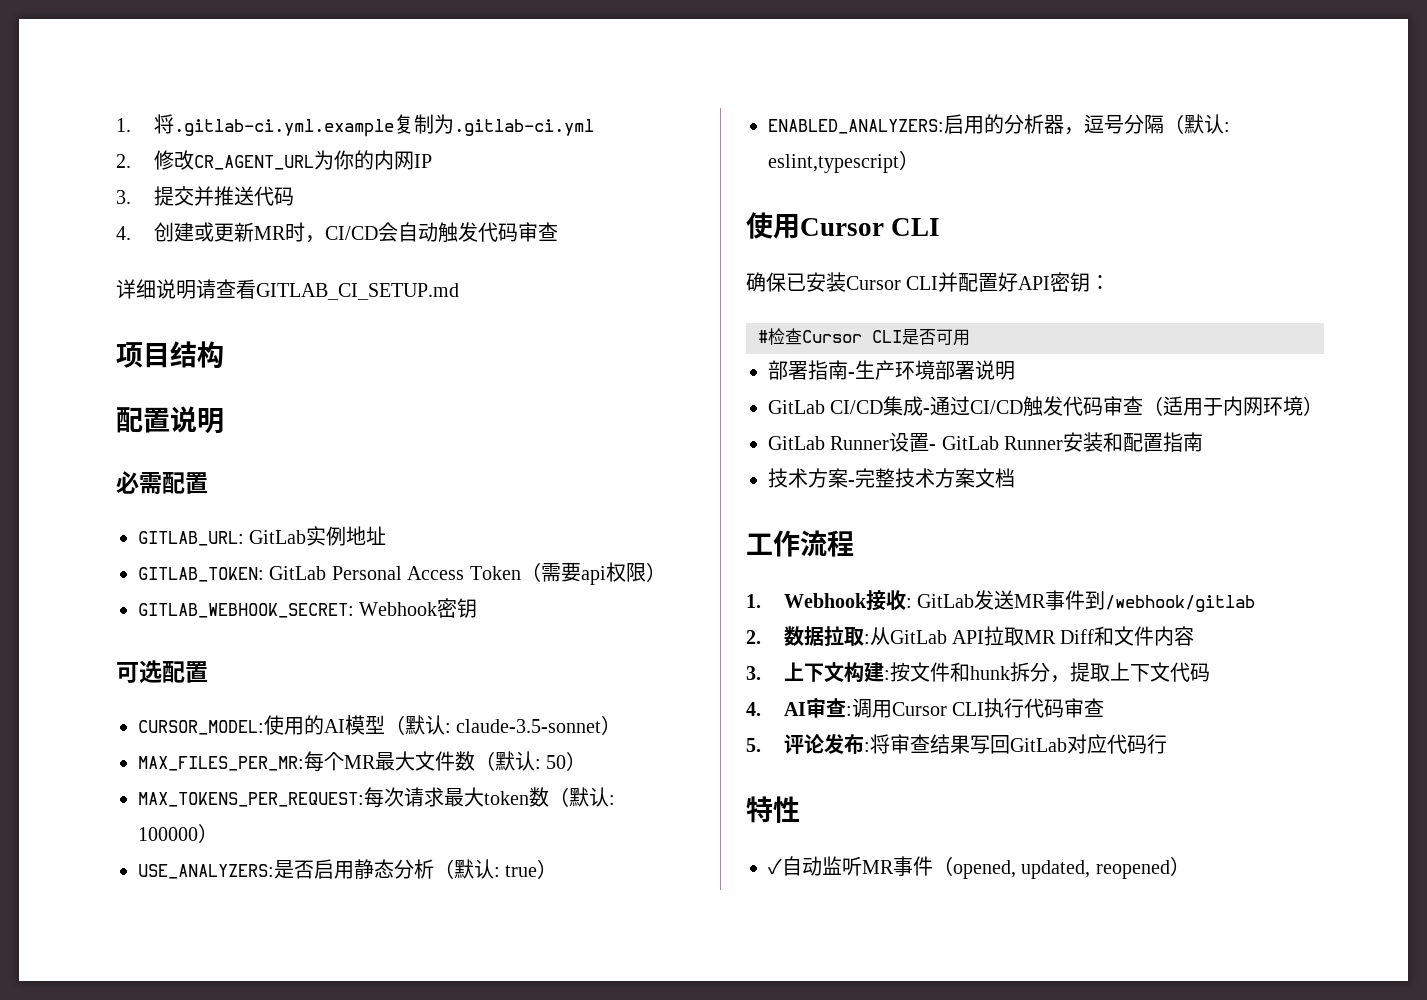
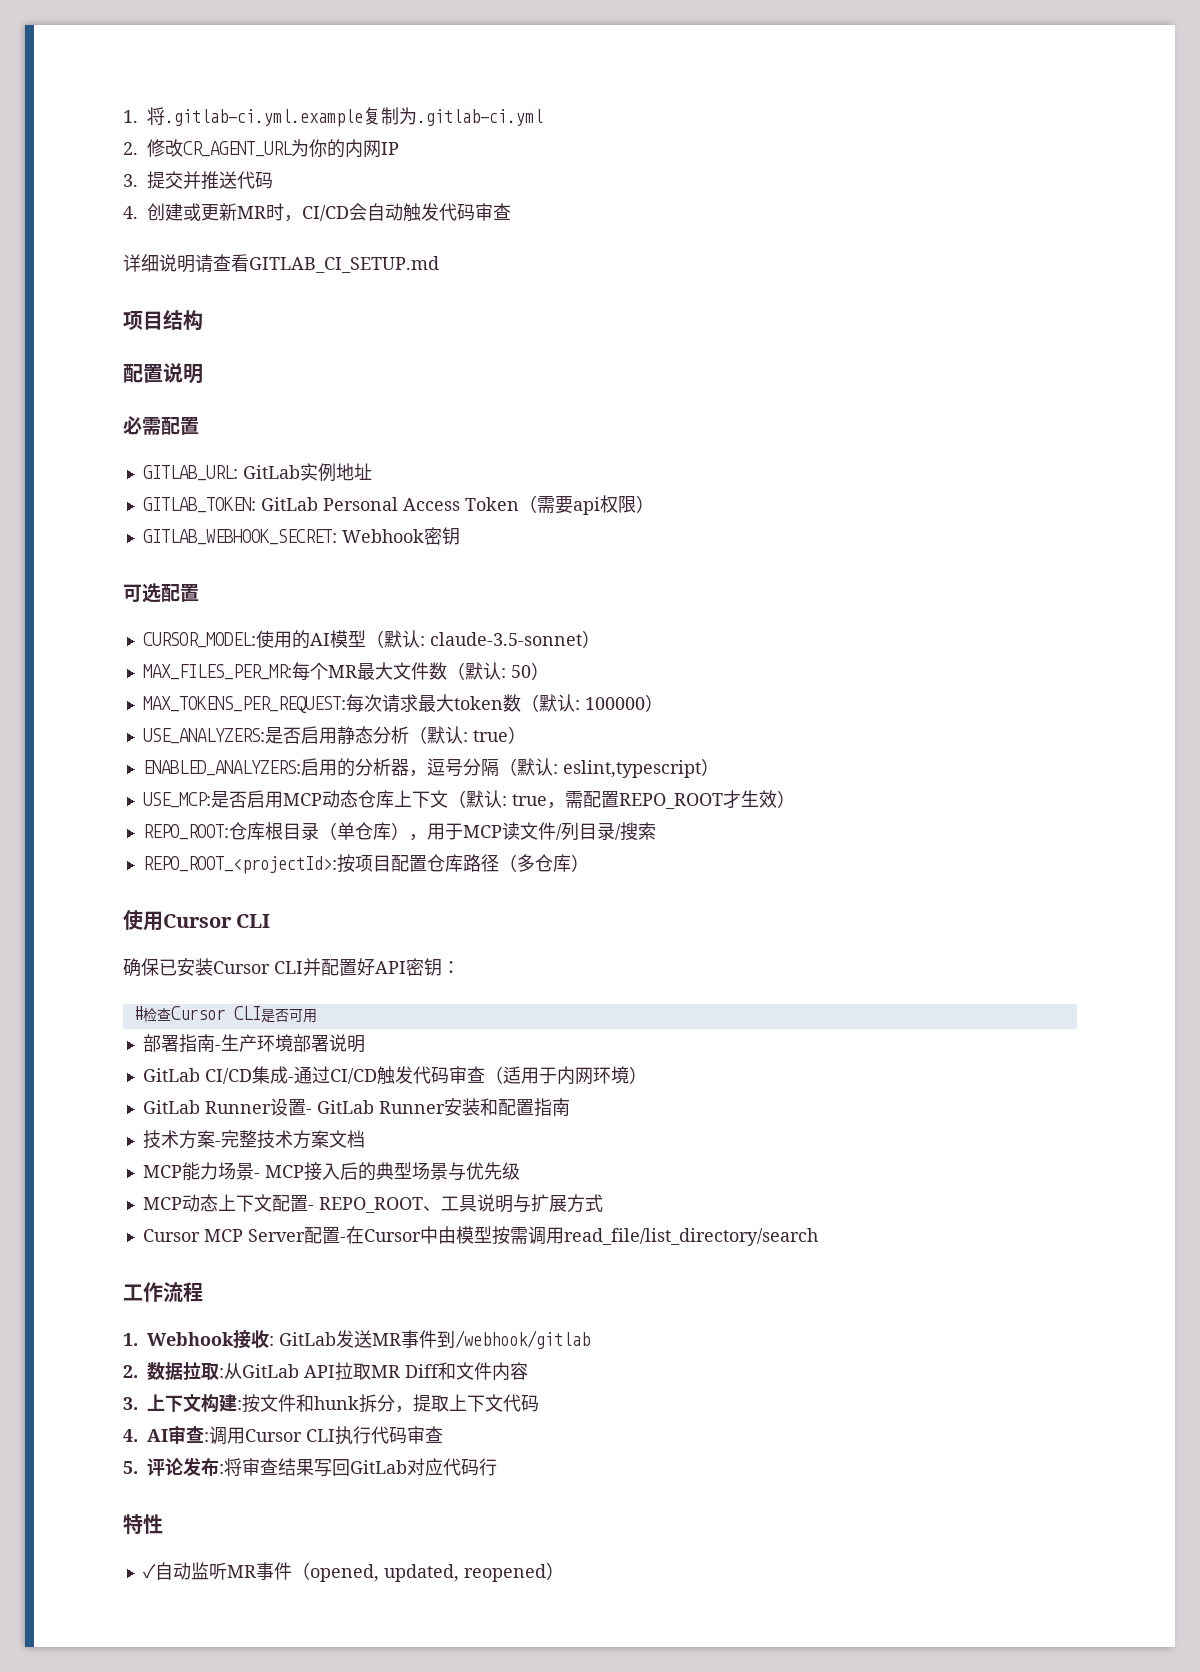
(919, 160) none -> [142,790,795,809] [142,822,656,841] [142,854,589,874] // USE_MCP:是否启用MCP动态仓库上下文（默认: true，需配置REPO_ROOT才生效） // REPO_ROOT:仓库根目录（单仓库），用于MCP读文件/列目录/搜索 // REPO_ROOT_<projectId>:按项目配置仓库路径（多仓库）
(1015, 478) none -> [142,1162,520,1181] [142,1194,603,1213] [142,1226,818,1246] // MCP能力场景- MCP接入后的典型场景与优先级 // MCP动态上下文配置- REPO_ROOT、工具说明与扩展方式 // Cursor MCP Server配置-在Cursor中由模型按需调用read_file/list_directory/search

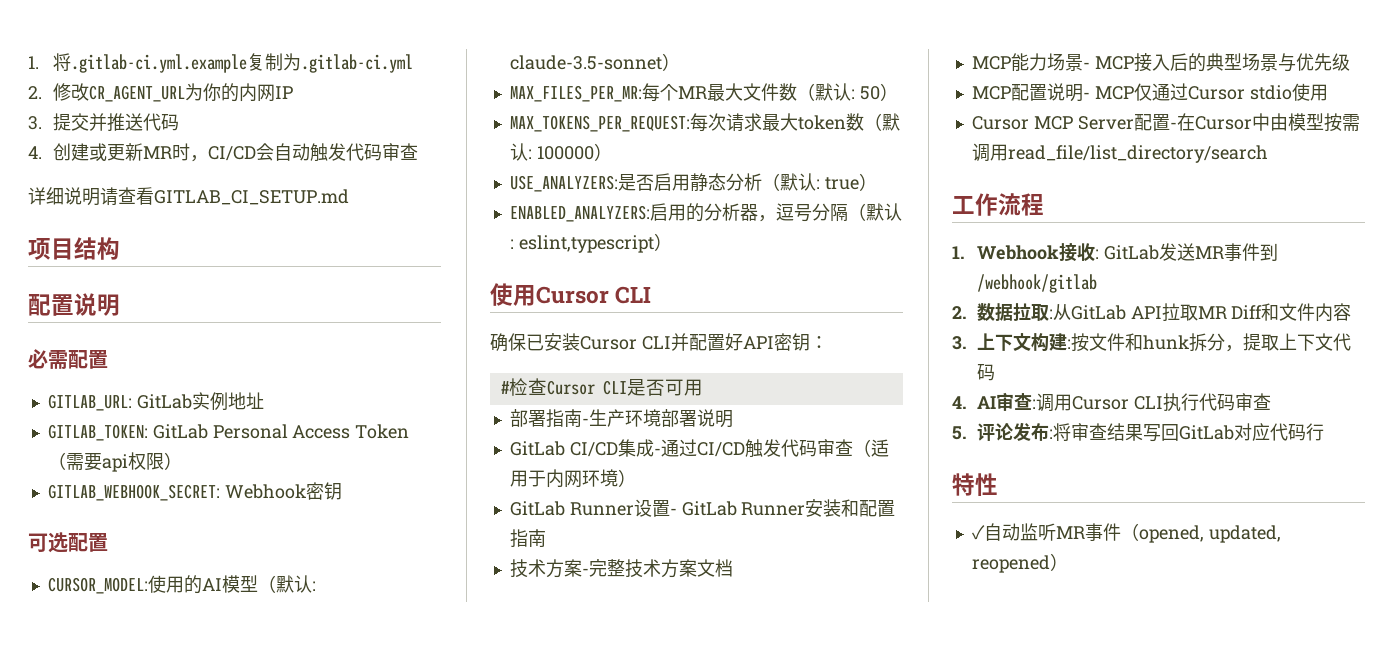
[142,790,795,809] [142,822,656,841] [142,854,589,874] // USE_MCP:是否启用MCP动态仓库上下文（默认: true，需配置REPO_ROOT才生效） // REPO_ROOT:仓库根目录（单仓库），用于MCP读文件/列目录/搜索 // REPO_ROOT_<projectId>:按项目配置仓库路径（多仓库） -> (672, 242) none
[181,1194,603,1213] 动态上下文配置- REPO_ROOT、工具说明与扩展方式 -> [1010,83,1328,102] 配置说明- MCP仅通过Cursor stdio使用

